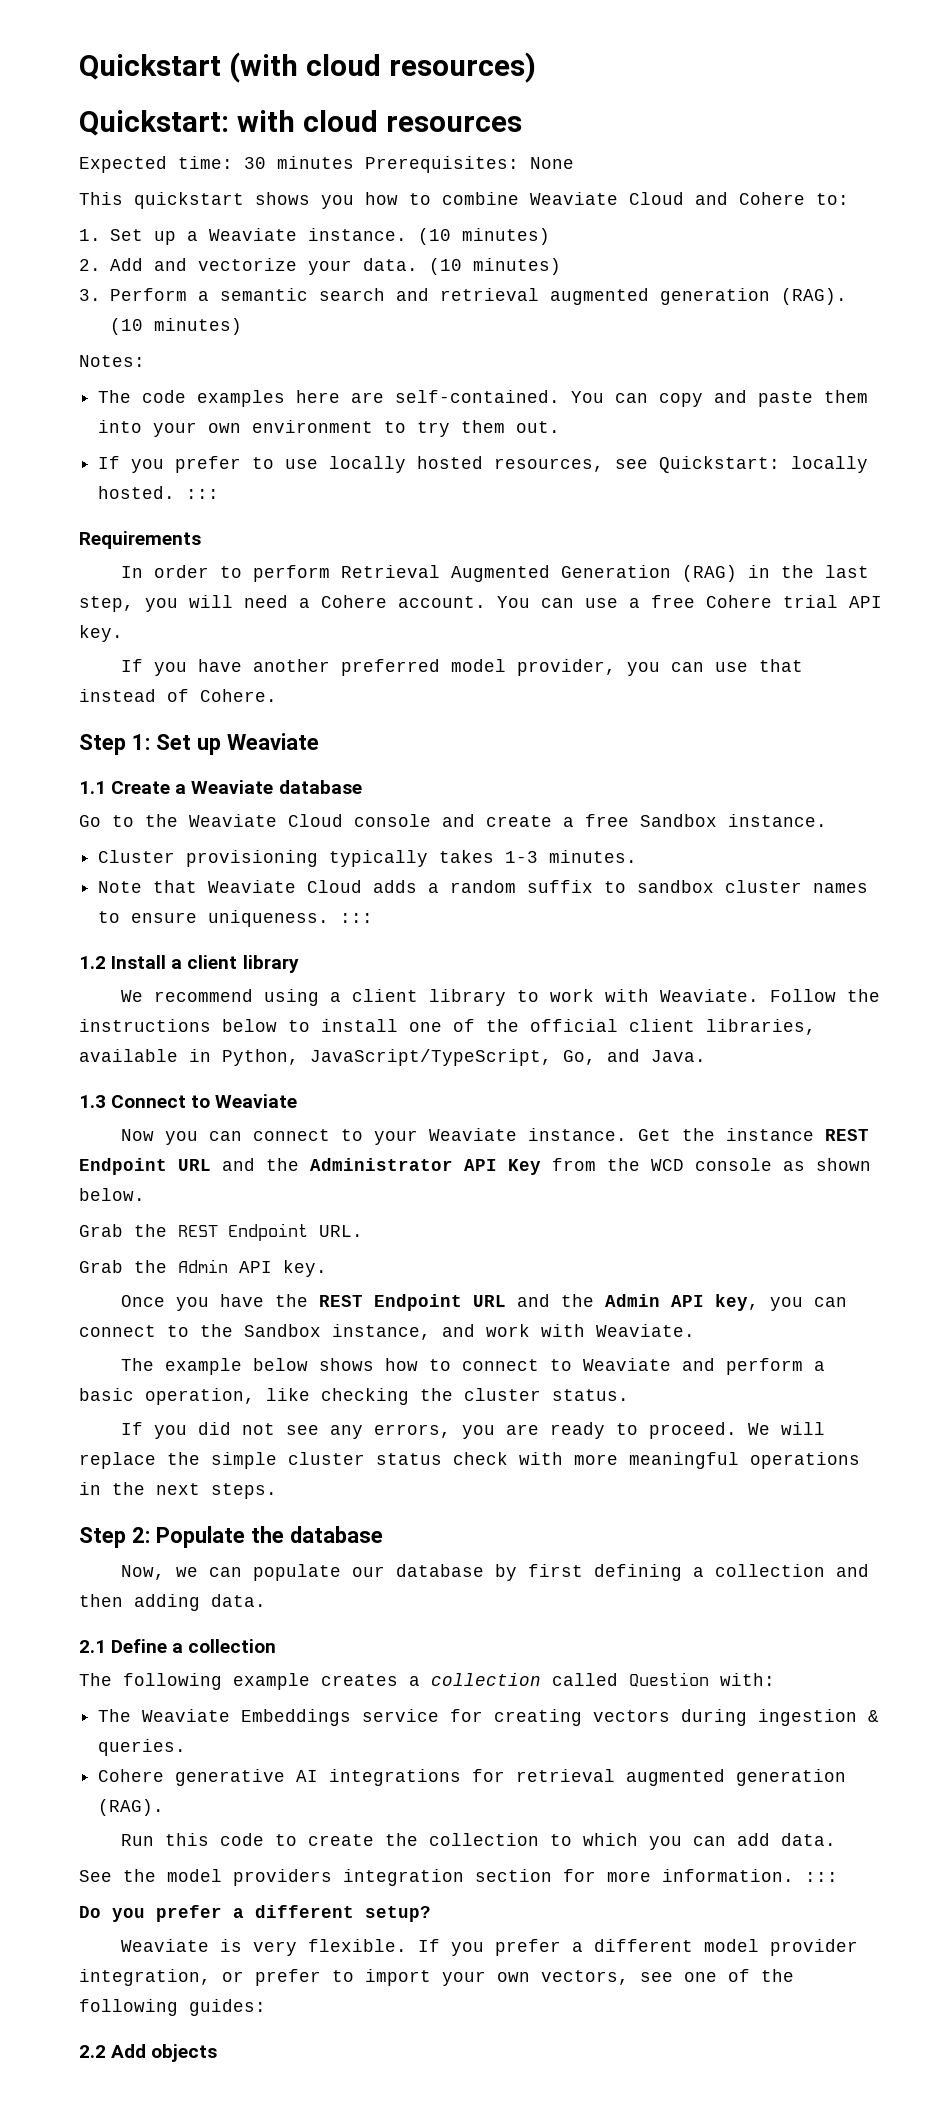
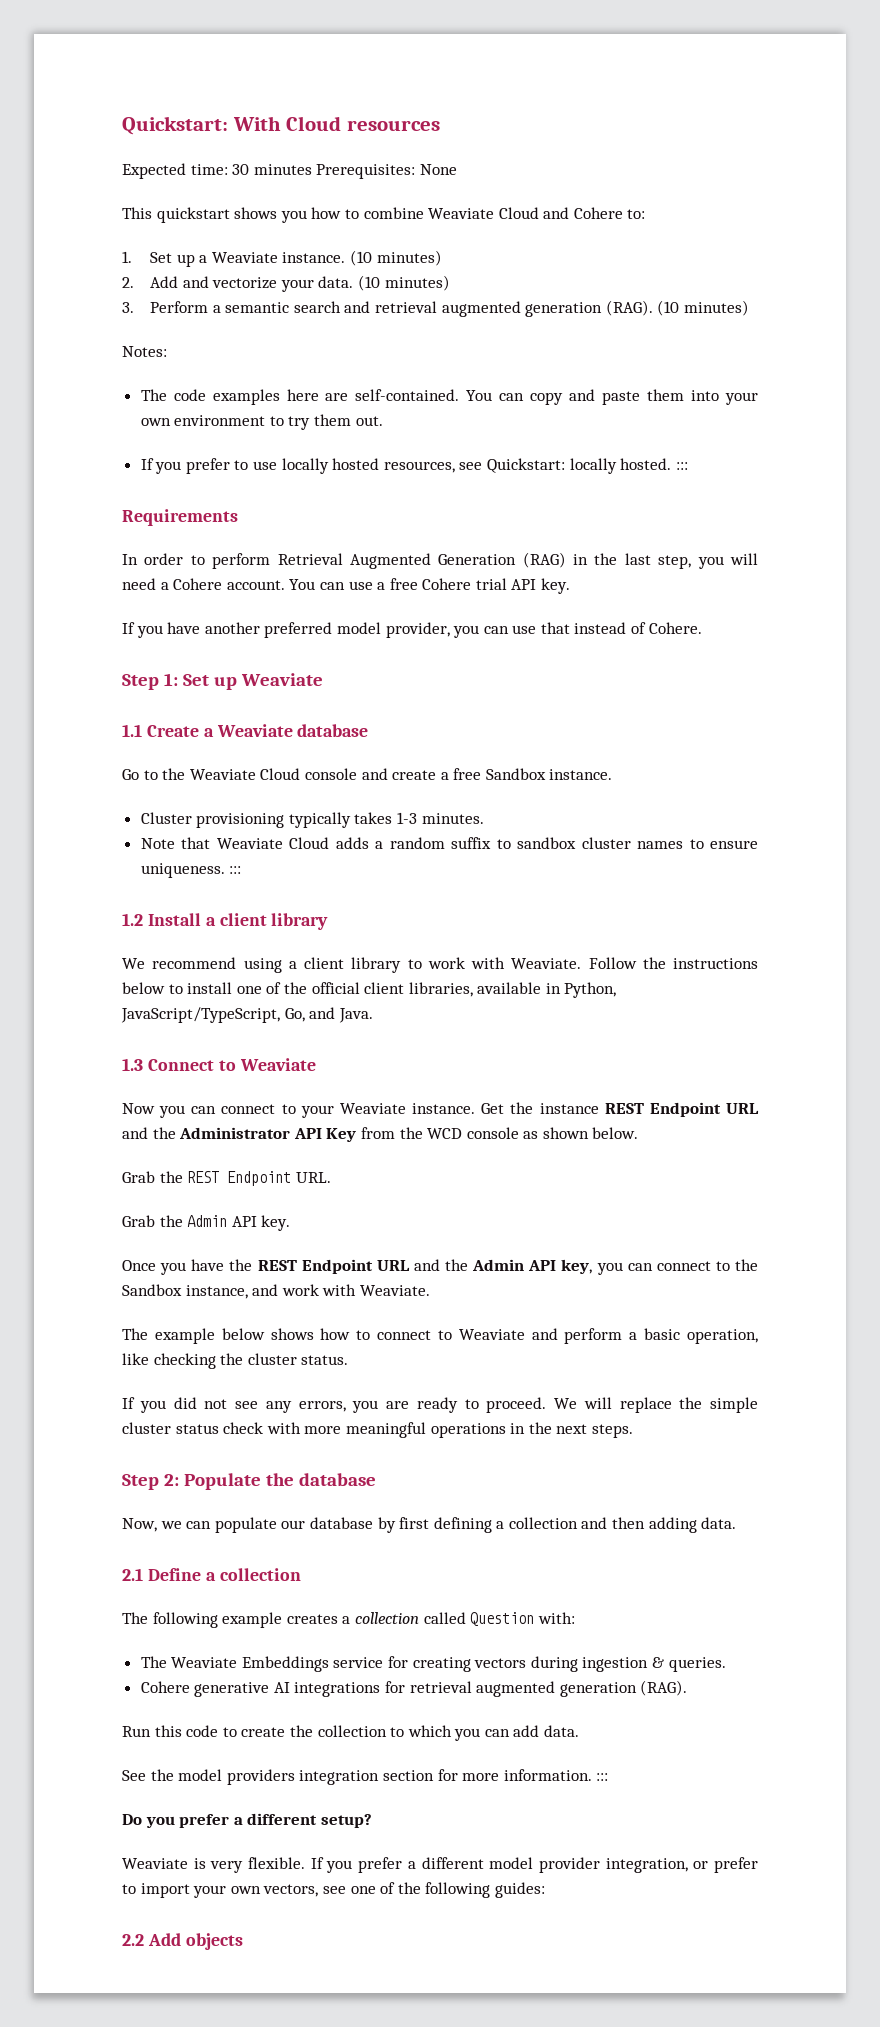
[79,52,536,83] [79,110,378,136] Quickstart (with cloud resources) // Quickstart: with cloud -> [122,116,342,135] Quickstart: With Cloud

